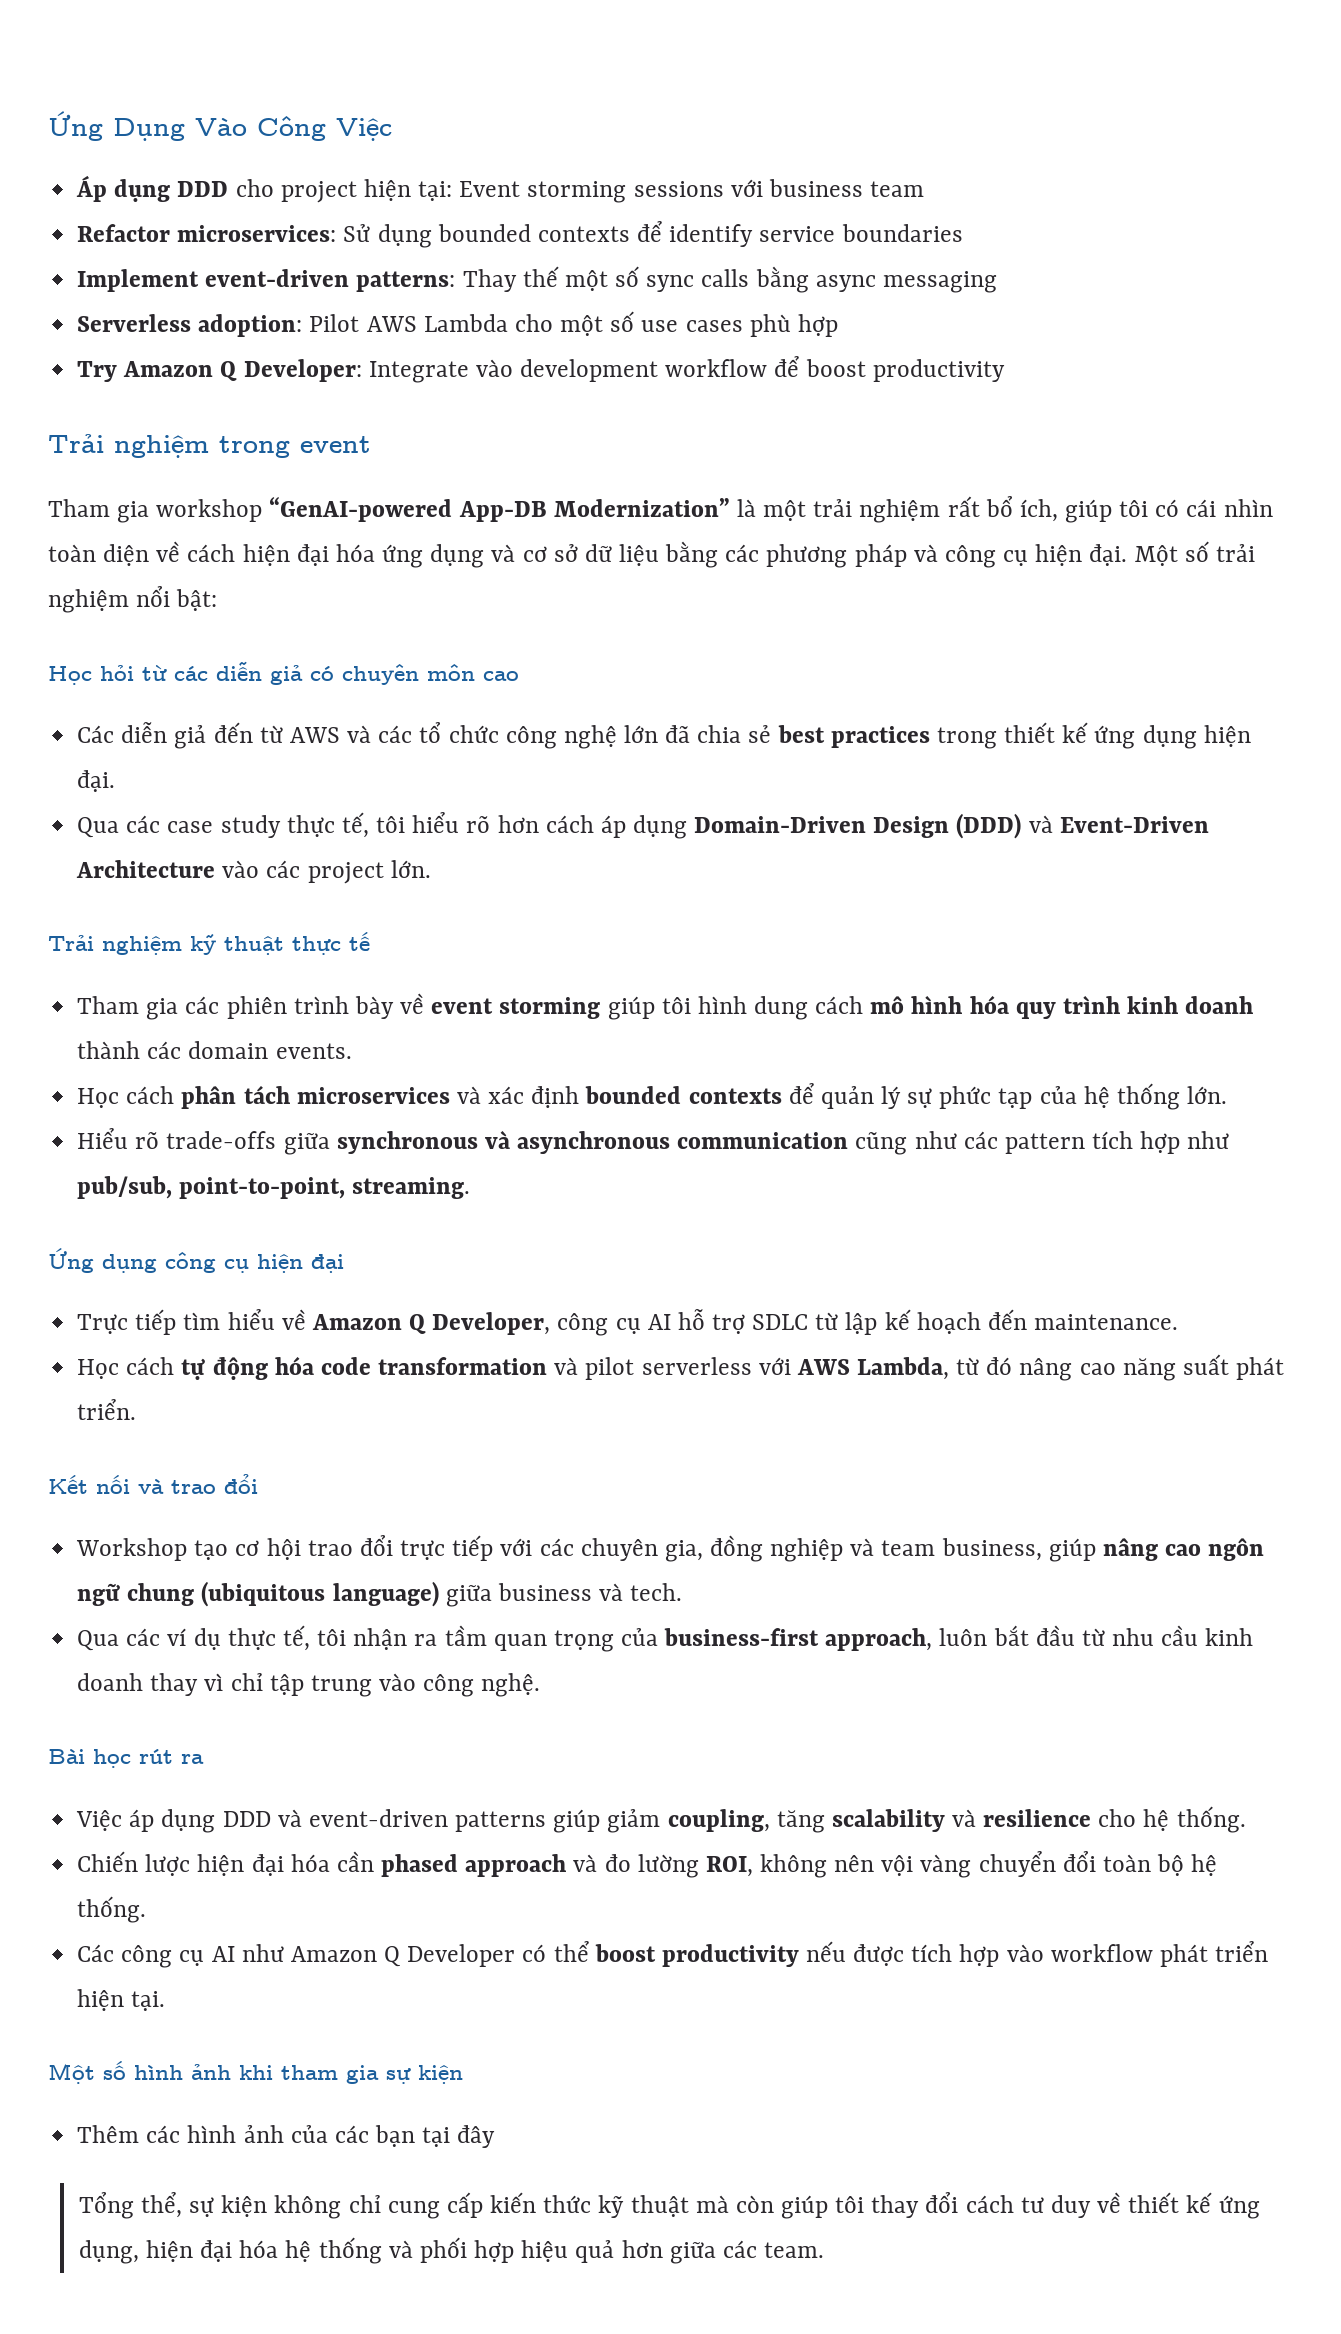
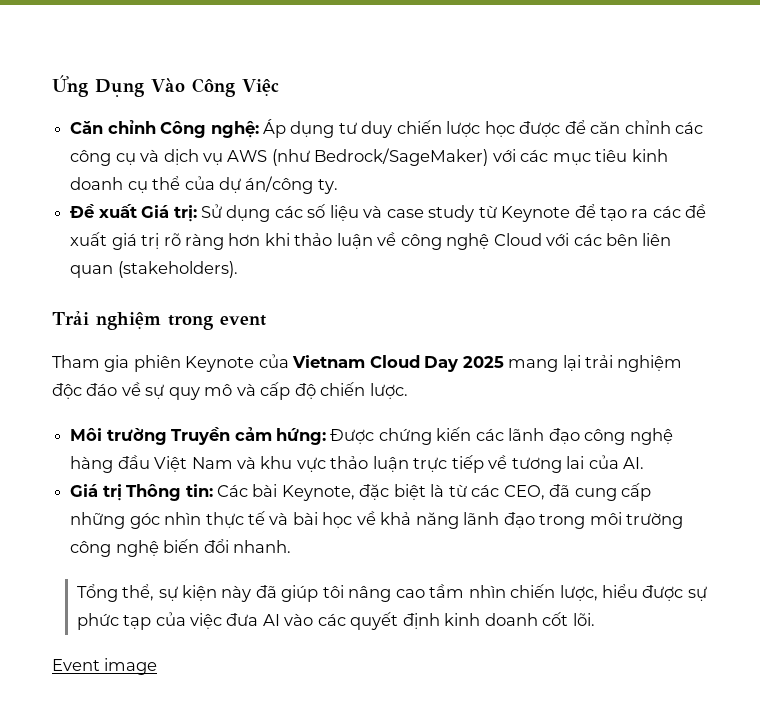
[76,175,925,203] [77,221,963,248] [77,266,997,293] [77,311,838,337] [77,356,1005,383] Áp dụng DDD cho project hiện tại: Event storming sessions với business team // Refactor microservices: Sử dụng bounded contexts để identify service boundaries // Implement event-driven patterns: Thay thế một số sync calls bằng async messaging // Serverless adoption: Pilot AWS Lambda cho một số use cases phù hợp // Try Amazon Q Developer: Integrate vào development workflow để boost productivity -> [70,119,703,138] [70,148,668,166] [70,176,338,194] [70,204,707,222] [70,232,672,250] [70,261,238,278] Căn chỉnh Công nghệ: Áp dụng tư duy chiến lược học được để căn chỉnh các công cụ và dịch vụ AWS (như Bedrock/SageMaker) với các mục tiêu kinh doanh cụ thể của dự án/công ty. // Đề xuất Giá trị: Sử dụng các số liệu và case study từ Keynote để tạo ra các đề xuất giá trị rõ ràng hơn khi thảo luận về công nghệ Cloud với các bên liên quan (stakeholders).
[156,496,1273,523] [48,541,1255,568] [48,586,218,613] [48,661,519,685] [77,722,1251,749] [77,770,116,792] [77,812,1209,839] [76,860,431,884] [48,932,370,955] [77,993,1254,1020] [77,1041,352,1059] [77,1083,1228,1110] [77,1128,1230,1155] [77,1176,471,1199] [48,1248,344,1273] [77,1309,1179,1336] [77,1354,1285,1381] [77,1399,137,1420] [48,1474,258,1494] [76,1535,1265,1562] [77,1581,683,1607] [77,1625,1254,1652] [77,1673,541,1697] [48,1749,204,1768] [76,1806,1246,1833] [77,1851,1218,1878] [77,1896,147,1923] [77,1941,1269,1968] [77,1989,166,2011] [48,2061,463,2084] [77,2125,496,2148] [78,2192,1260,2219] [78,2237,824,2264] workshop “GenAI-powered App-DB Modernization” là một trải nghiệm rất bổ ích, giúp tôi có cái nhìn toàn diện về cách hiện đại hóa ứng dụng và cơ sở dữ liệu bằng các phương pháp và công cụ hiện đại. Một số trải nghiệm nổi bật: // Học hỏi từ các diễn giả có chuyên môn cao // Các diễn giả đến từ AWS và các tổ chức công nghệ lớn đã chia sẻ best practices trong thiết kế ứng dụng hiện đại. // Qua các case study thực tế, tôi hiểu rõ hơn cách áp dụng Domain-Driven Design (DDD) và Event-Driven Architecture vào các project lớn. // Trải nghiệm kỹ thuật thực tế // Tham gia các phiên trình bày về event storming giúp tôi hình dung cách mô hình hóa quy trình kinh doanh thành các domain events. // Học cách phân tách microservices và xác định bounded contexts để quản lý sự phức tạp của hệ thống lớn. // Hiểu rõ trade-offs giữa synchronous và asynchronous communication cũng như các pattern tích hợp như pub/sub, point-to-point, streaming. // Ứng dụng công cụ hiện đại // Trực tiếp tìm hiểu về Amazon Q Developer, công cụ AI hỗ trợ SDLC từ lập kế hoạch đến maintenance. // Học cách tự động hóa code transformation và pilot serverless với AWS Lambda, từ đó nâng cao năng suất phát triển. // Kết nối và trao đổi // Workshop tạo cơ hội trao đổi trực tiếp với các chuyên gia, đồng nghiệp và team business, giúp nâng cao ngôn ngữ chung (ubiquitous language) giữa business và tech. // Qua các ví dụ thực tế, tôi nhận ra tầm quan trọng của business-first approach, luôn bắt đầu từ nhu cầu kinh doanh thay vì chỉ tập trung vào công nghệ. // Bài học rút ra // Việc áp dụng DDD và event-driven patterns giúp giảm coupling, tăng scalability và resilience cho hệ thống. // Chiến lược hiện đại hóa cần phased approach và đo lường ROI, không nên vội vàng chuyển đổi toàn bộ hệ thống. // Các công cụ AI như Amazon Q Developer có thể boost productivity nếu được tích hợp vào workflow phát triển hiện tại. // Một số hình ảnh khi tham gia sự kiện // Thêm các hình ảnh của các bạn tại đây // Tổng thể, sự kiện không chỉ cung cấp kiến thức kỹ thuật mà còn giúp tôi thay đổi cách tư duy về thiết kế ứng dụng, hiện đại hóa hệ thống và phối hợp hiệu quả hơn giữa các team. -> [133,354,683,372] [52,382,408,400] [70,427,673,445] [70,455,644,473] [70,483,651,501] [70,511,683,529] [70,539,291,557] [76,584,707,602] [76,612,595,630] [52,658,158,675] phiên Keynote của Vietnam Cloud Day 2025 mang lại trải nghiệm độc đáo về sự quy mô và cấp độ chiến lược. // Môi trường Truyền cảm hứng: Được chứng kiến các lãnh đạo công nghệ hàng đầu Việt Nam và khu vực thảo luận trực tiếp về tương lai của AI. // Giá trị Thông tin: Các bài Keynote, đặc biệt là từ các CEO, đã cung cấp những góc nhìn thực tế và bài học về khả năng lãnh đạo trong môi trường công nghệ biến đổi nhanh. // Tổng thể, sự kiện này đã giúp tôi nâng cao tầm nhìn chiến lược, hiểu được sự phức tạp của việc đưa AI vào các quyết định kinh doanh cốt lõi. // Event image

